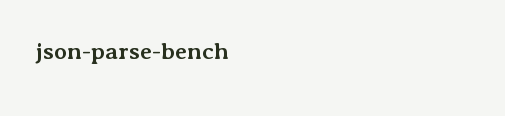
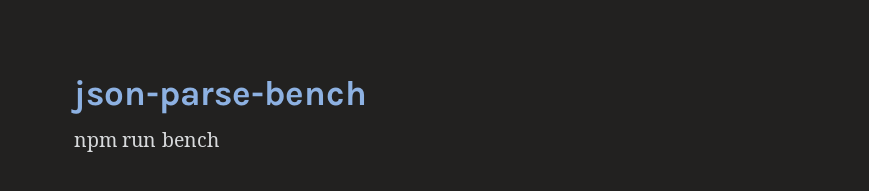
(229, 53) none -> [74,132,219,152] // npm run bench

